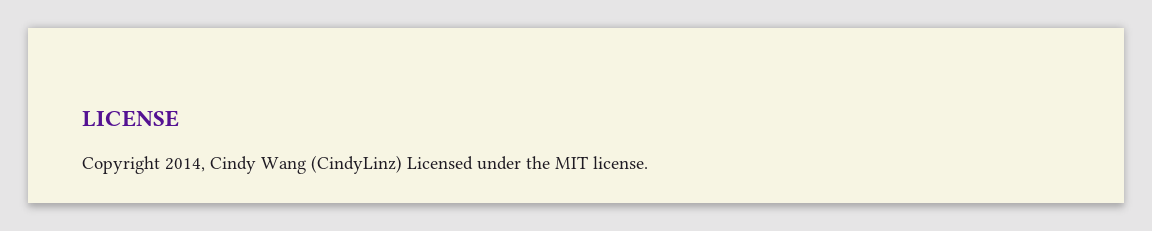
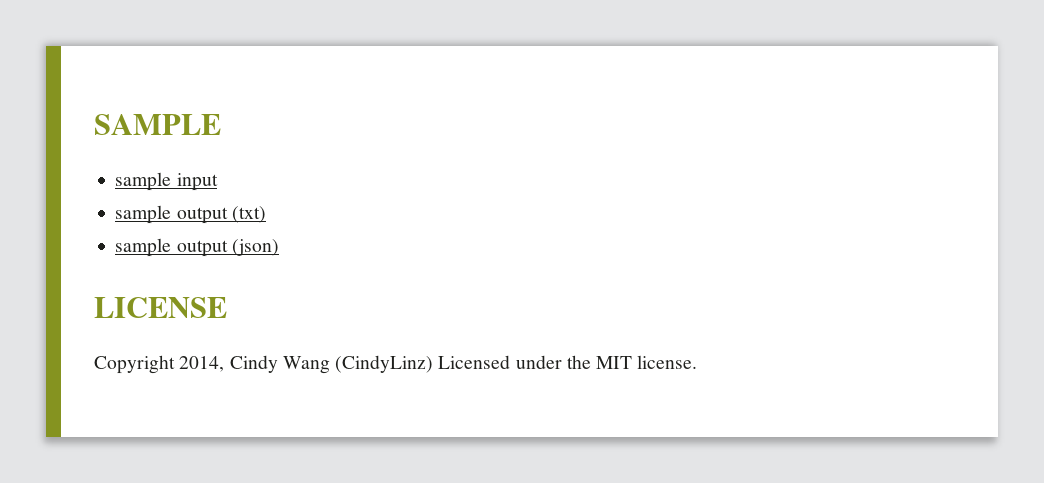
(82, 118) none -> [94,114,221,135] [115,172,218,191] [115,205,266,224] [115,238,279,257] SAMPLE // sample input // sample output (txt) // sample output (json) //

